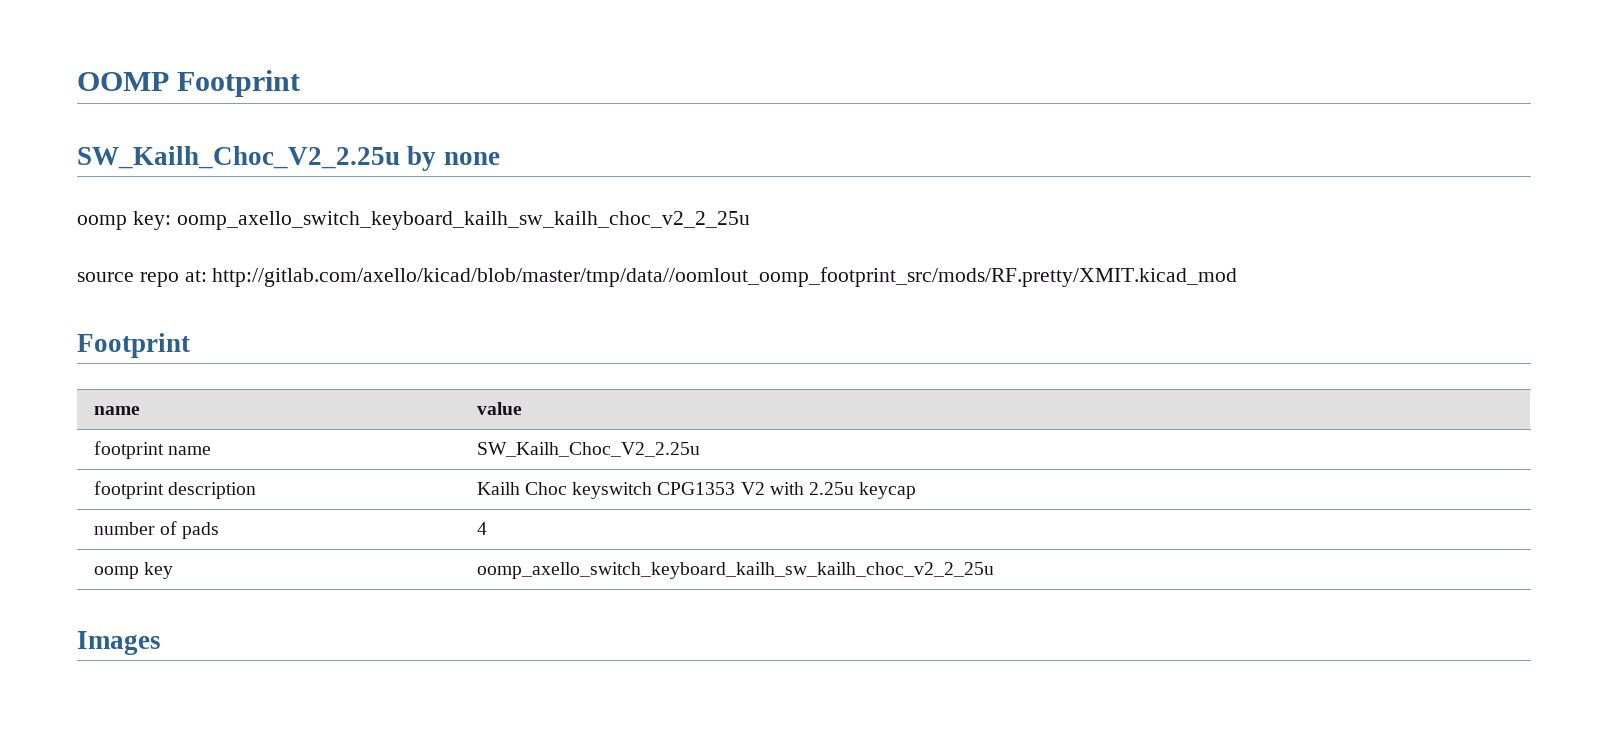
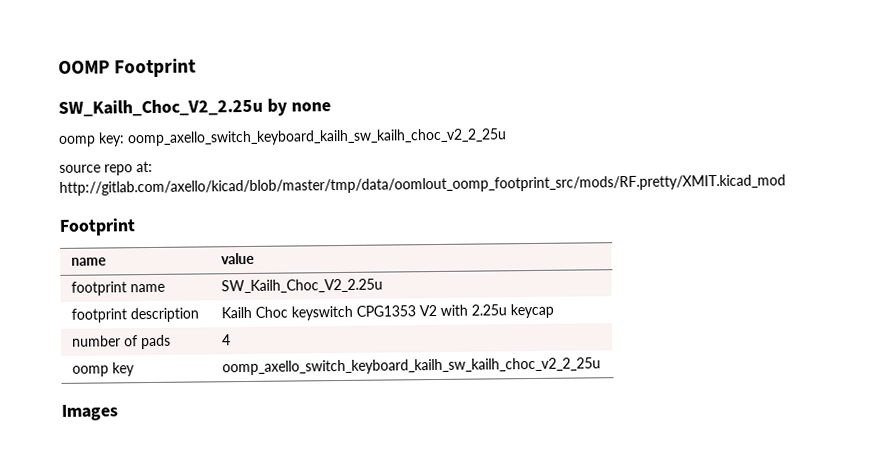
[212,267,1238,287] http://gitlab.com/axello/kicad/blob/master/tmp/data//oomlout_oomp_footprint_src/mods/RF.pretty/XMIT.kicad_mod -> [59,174,786,196] http://gitlab.com/axello/kicad/blob/master/tmp/data/oomlout_oomp_footprint_src/mods/RF.pretty/XMIT.kicad_mod

